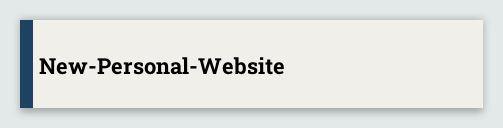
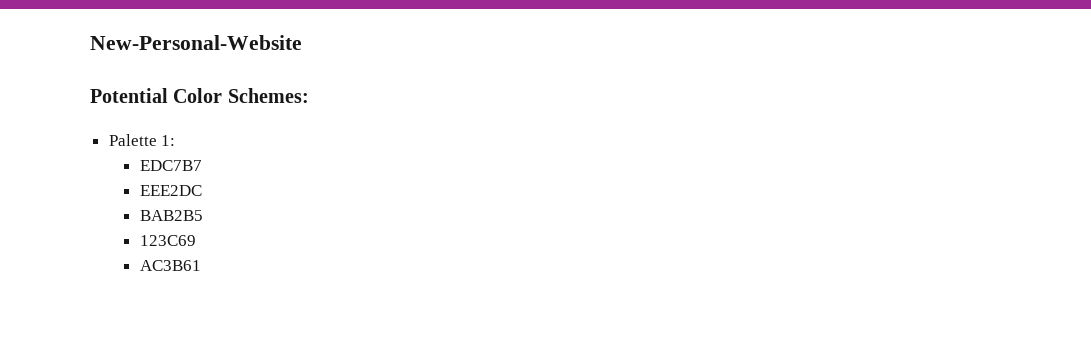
(285, 66) none -> [90,88,309,103] [108,134,176,146] [139,160,202,171] [139,185,202,196] [139,210,203,221] [139,235,196,246] [139,260,201,271] // Potential Color Schemes: // Palette 1: // EDC7B7 // EEE2DC // BAB2B5 // 123C69 // AC3B61

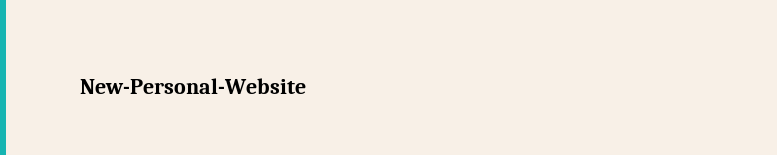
[90,88,309,103] [108,134,176,146] [139,160,202,171] [139,185,202,196] [139,210,203,221] [139,235,196,246] [139,260,201,271] // Potential Color Schemes: // Palette 1: // EDC7B7 // EEE2DC // BAB2B5 // 123C69 // AC3B61 -> (306, 86) none

